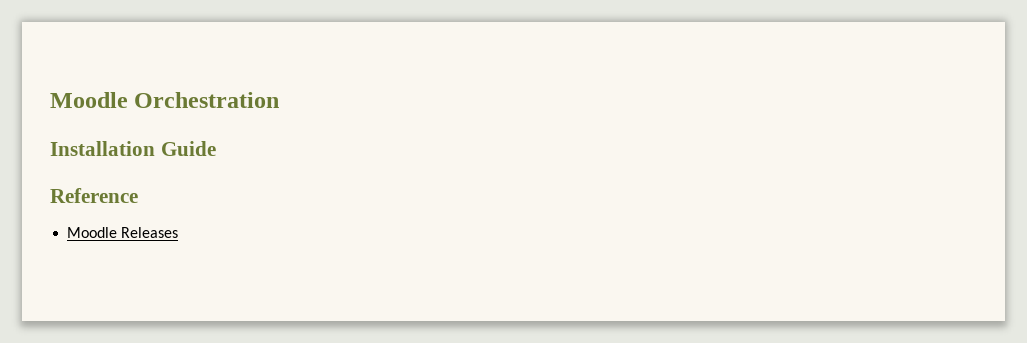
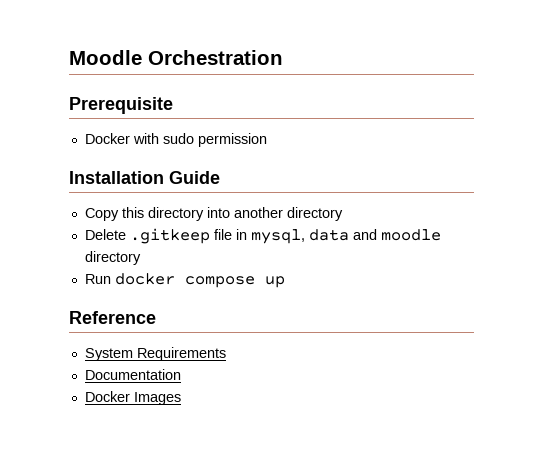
[50,141,216,156] [50,188,138,203] [67,227,179,238] Installation Guide // Reference // Moodle Releases -> [69,97,173,114] [84,133,267,147] [69,171,220,184] [84,207,343,221] [84,228,441,244] [84,251,141,265] [84,273,285,288] [69,311,156,324] [84,347,226,361] [84,369,181,380] [84,391,181,405] Prerequisite // Docker with sudo permission // Installation Guide // Copy this directory into another directory // Delete .gitkeep file in mysql, data and moodle directory // Run docker compose up // Reference // System Requirements // Documentation // Docker Images

